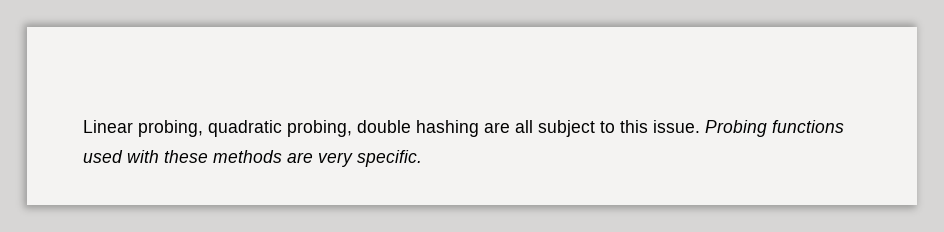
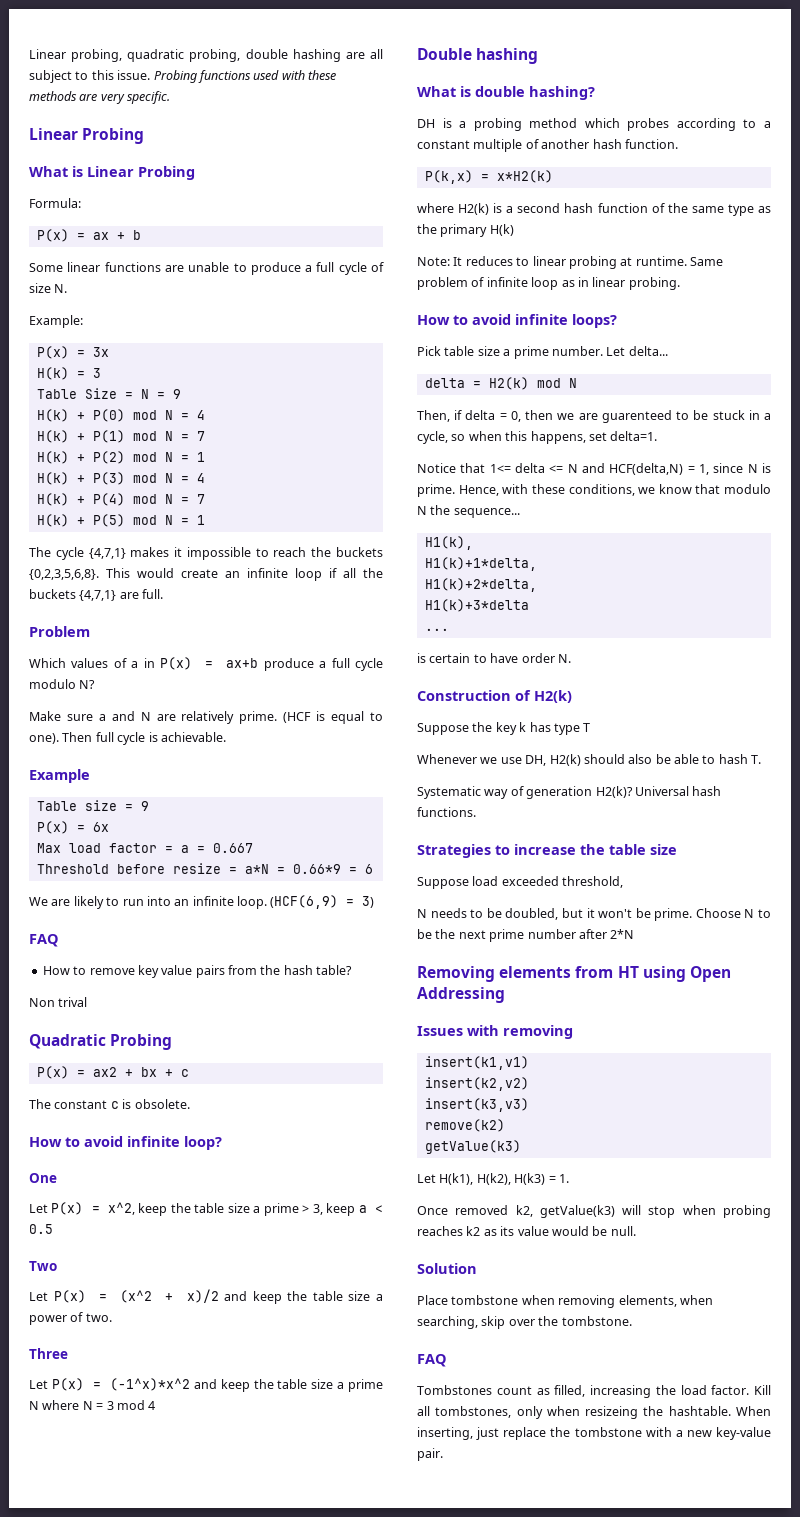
(422, 158) none -> [29,128,145,144] [29,166,195,180] [29,198,81,208] [36,229,141,242] [29,262,385,275] [29,283,68,293] [29,315,83,328] [36,346,109,359] [36,367,101,380] [36,388,181,399] [36,409,205,422] [36,430,205,443] [36,451,205,464] [36,472,205,485] [36,493,205,506] [36,514,205,527] [29,547,383,560] [29,568,383,581] [29,589,164,601] [29,626,90,637] [29,657,383,671] [29,679,96,689] [29,711,384,724] [29,732,226,745] [29,769,90,783] [36,800,149,811] [36,821,109,834] [36,843,253,853] [36,863,373,874] [29,895,375,909] [29,934,59,947] [42,965,353,978] [29,997,88,1007] [29,1034,173,1050] [36,1066,189,1079] [29,1099,190,1109] [29,1136,222,1150] [29,1173,57,1183] [29,1202,384,1216] [29,1224,53,1234] [29,1261,57,1271] [29,1289,384,1304] [29,1312,112,1325] [29,1348,68,1359] [29,1378,384,1392] [29,1400,156,1410] [417,48,539,64] [417,86,595,100] [417,118,771,131] [417,139,678,152] [424,170,553,184] [417,203,771,216] [417,224,514,237] [417,256,723,269] [417,277,680,290] [417,314,617,328] [417,346,668,359] [424,377,577,390] [417,410,771,423] [417,431,658,444] [417,463,771,475] [417,484,771,497] [417,505,520,518] [424,536,473,550] [424,557,537,571] [424,578,537,592] [424,599,529,612] [424,628,449,631] [417,653,571,663] [417,690,572,703] [417,722,591,735] [417,754,762,766] [417,786,722,799] [417,807,476,817] [417,844,677,858] [417,876,624,889] [417,908,771,921] [417,929,635,942] [417,966,731,982] [417,987,505,1003] [417,1025,573,1039] [424,1056,529,1070] [424,1077,529,1091] [424,1098,529,1112] [424,1119,505,1132] [424,1140,521,1154] [417,1173,569,1185] [417,1205,771,1218] [417,1226,636,1236] [417,1263,477,1274] [417,1295,713,1308] [417,1316,632,1329] [417,1354,447,1367] [417,1385,771,1398] [417,1406,771,1419] [417,1427,771,1440] [417,1448,443,1461] // Linear Probing // What is Linear Probing // Formula: // P(x) = ax + b // Some linear functions are unable to produce a full cycle of size N. // Example: // P(x) = 3x // H(k) = 3 // Table Size = N = 9 // H(k) + P(0) mod N = 4 // H(k) + P(1) mod N = 7 // H(k) + P(2) mod N = 1 // H(k) + P(3) mod N = 4 // H(k) + P(4) mod N = 7 // H(k) + P(5) mod N = 1 // The cycle {4,7,1} makes it impossible to reach the buckets {0,2,3,5,6,8}. This would create an infinite loop if all the buckets {4,7,1} are full. // Problem // Which values of a in P(x) = ax+b produce a full cycle modulo N? // Make sure a and N are relatively prime. (HCF is equal to one). Then full cycle is achievable. // Example // Table size = 9 // P(x) = 6x // Max load factor = a = 0.667 // Threshold before resize = a*N = 0.66*9 = 6 // We are likely to run into an infinite loop. (HCF(6,9) = 3) // FAQ // How to remove key value pairs from the hash table? // Non trival // Quadratic Probing // P(x) = ax2 + bx + c // The constant c is obsolete. // How to avoid infinite loop? // One // Let P(x) = x^2, keep the table size a prime > 3, keep a < 0.5 // Two // Let P(x) = (x^2 + x)/2 and keep the table size a power of two. // Three // Let P(x) = (-1^x)*x^2 and keep the table size a prime N where N = 3 mod 4 // Double hashing // What is double hashing? // DH is a probing method which probes according to a constant multiple of another hash function. // P(k,x) = x*H2(k) // where H2(k) is a second hash function of the same type as the primary H(k) // Note: It reduces to linear probing at runtime. Same problem of infinite loop as in linear probing. // How to avoid infinite loops? // Pick table size a prime number. Let delta... // delta = H2(k) mod N // Then, if delta = 0, then we are guarenteed to be stuck in a cycle, so when this happens, set delta=1. // Notice that 1<= delta <= N and HCF(delta,N) = 1, since N is prime. Hence, with these conditions, we know that modulo N the sequence... // H1(k), // H1(k)+1*delta, // H1(k)+2*delta, // H1(k)+3*delta // ... // is certain to have order N. // Construction of H2(k) // Suppose the key k has type T // Whenever we use DH, H2(k) should also be able to hash T. // Systematic way of generation H2(k)? Universal hash functions. // Strategies to increase the table size // Suppose load exceeded threshold, // N needs to be doubled, but it won't be prime. Choose N to be the next prime number after 2*N // Removing elements from HT using Open Addressing // Issues with removing // insert(k1,v1) // insert(k2,v2) // insert(k3,v3) // remove(k2) // getValue(k3) // Let H(k1), H(k2), H(k3) = 1. // Once removed k2, getValue(k3) will stop when probing reaches k2 as its value would be null. // Solution // Place tombstone when removing elements, when searching, skip over the tombstone. // FAQ // Tombstones count as filled, increasing the load factor. Kill all tombstones, only when resizeing the hashtable. When inserting, just replace the tombstone with a new key-value pair.

